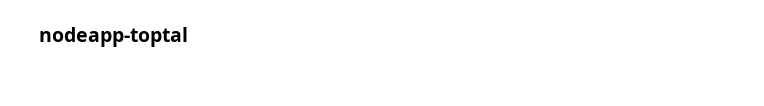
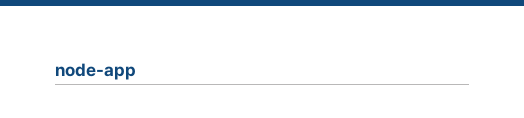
[39,27,188,47] nodeapp-toptal -> [55,63,136,80] node-app

